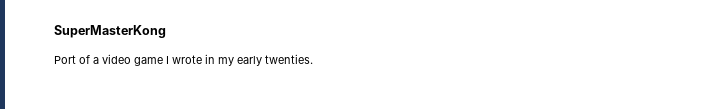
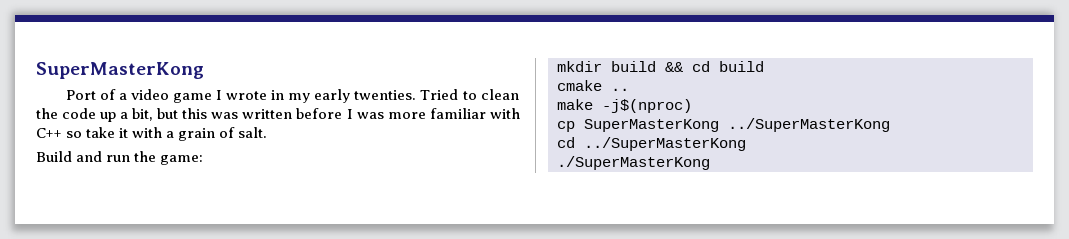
(313, 59) none -> [420,89,519,100] [36,108,520,122] [36,127,268,141] [36,151,204,165] [557,61,764,72] [557,80,629,91] [557,99,692,113] [557,118,890,132] [557,137,746,151] [557,156,710,170] Tried to clean the code up a bit, but this was written before I was more familiar with C++ so take it with a grain of salt. // Build and run the game: // mkdir build && cd build // cmake .. // make -j$(nproc) // cp SuperMasterKong ../SuperMasterKong // cd ../SuperMasterKong // ./SuperMasterKong

